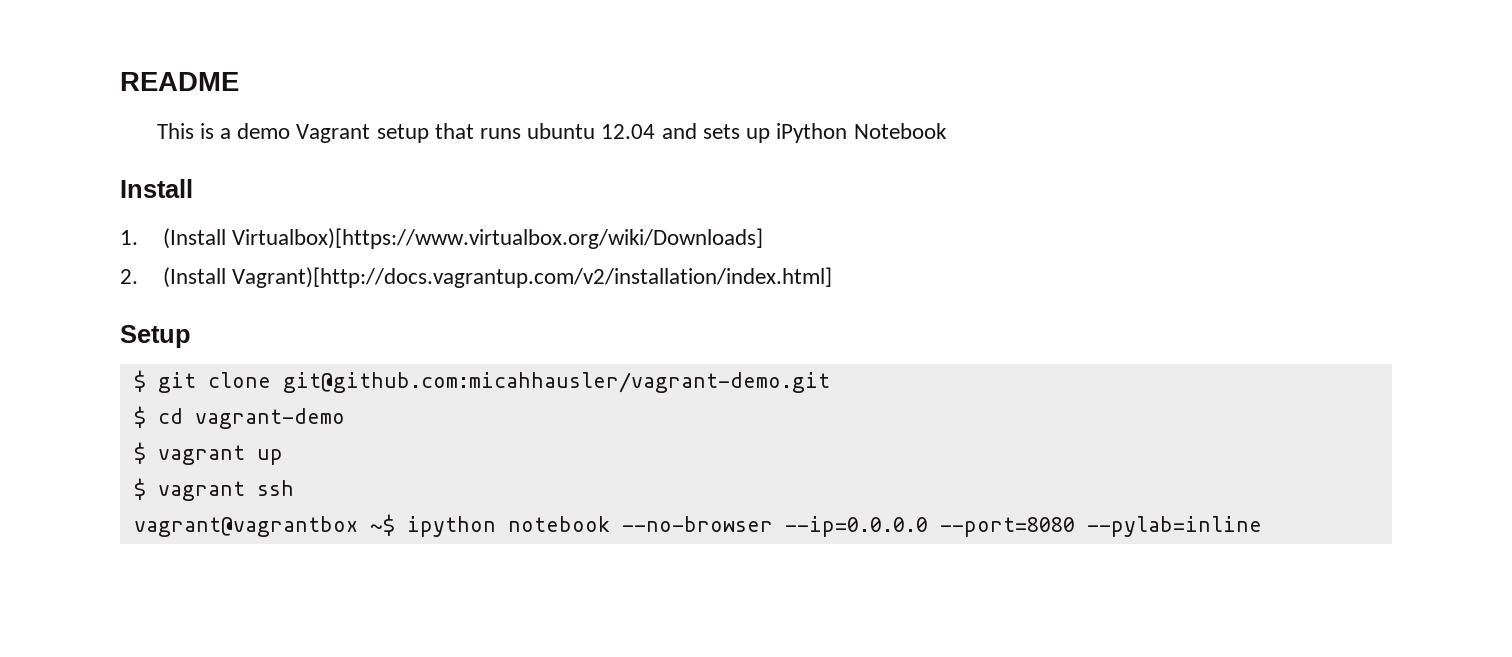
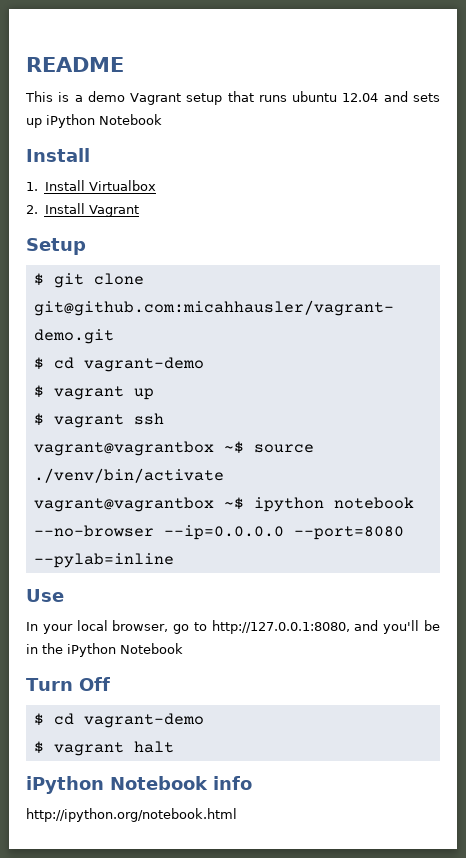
[162,228,764,249] (Install Virtualbox)[https://www.virtualbox.org/wiki/Downloads] -> [44,180,156,191] Install Virtualbox
[162,267,833,288] (Install Vagrant)[http://docs.vagrantup.com/v2/installation/index.html] -> [44,203,140,217] Install Vagrant
(294, 488) none -> [33,441,314,456] [33,468,224,483] // vagrant@vagrantbox ~$ source ./venv/bin/activate
(1262, 526) none -> [26,589,64,602] [26,620,440,634] [26,643,183,657] [26,677,110,691] [33,713,204,728] [33,741,174,756] [26,776,252,794] [26,808,237,822] // Use // In your local browser, go to http://127.0.0.1:8080, and you'll be in the iPython Notebook // Turn Off // $ cd vagrant-demo // $ vagrant halt // iPython Notebook info // http://ipython.org/notebook.html

